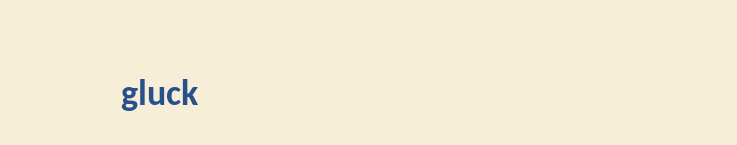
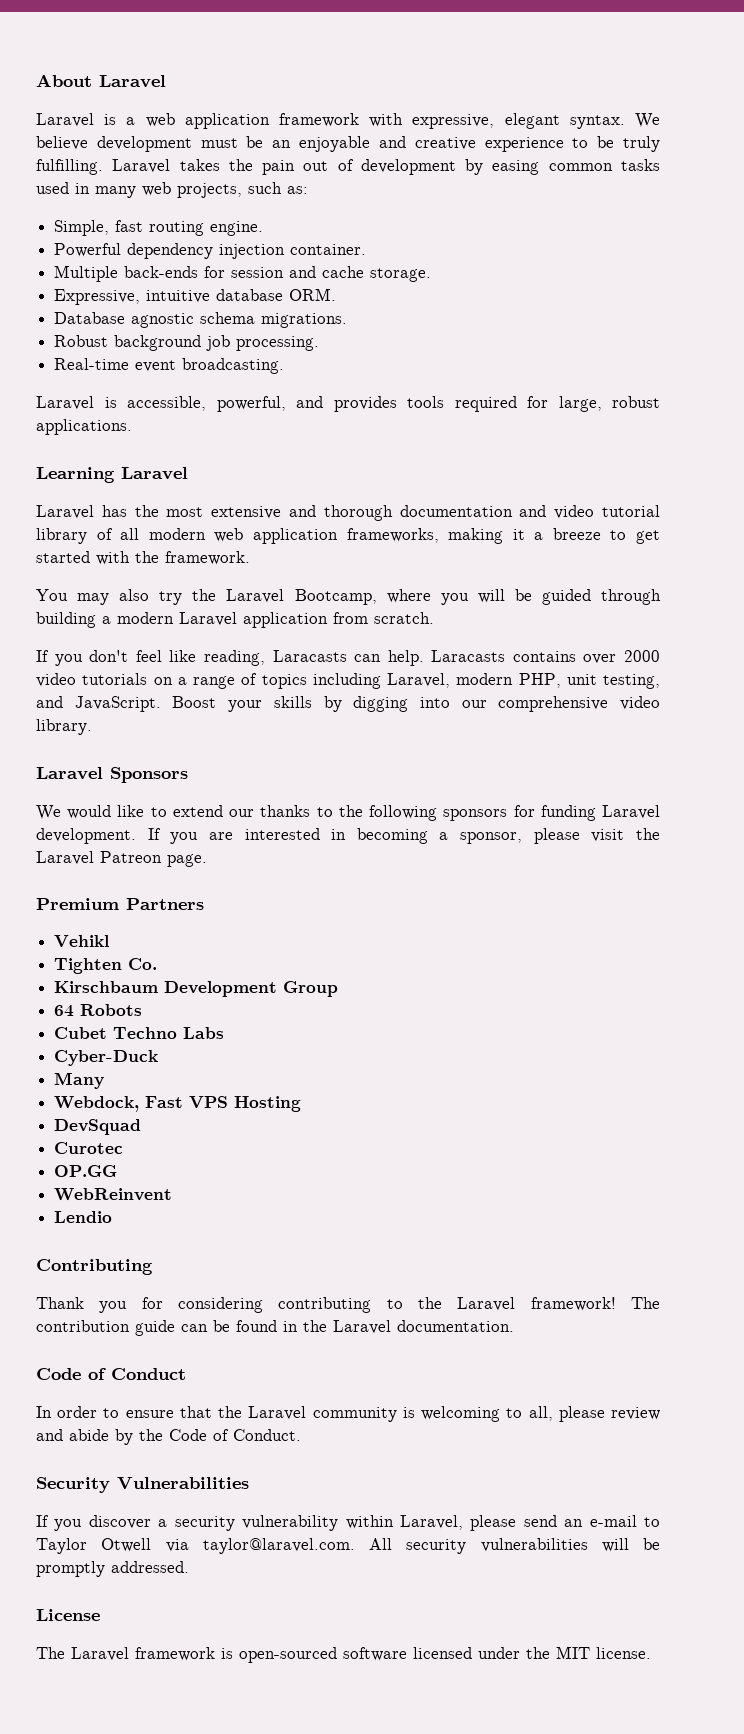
[121,79,199,111] gluck -> [36,74,166,88] [36,113,660,129] [36,136,661,152] [36,159,660,175] [36,182,308,198] [54,220,264,236] [54,243,367,259] [54,265,432,282] [54,288,337,305] [54,312,348,328] [54,335,320,351] [54,358,285,374] [36,396,660,412] [36,419,132,435] [36,467,188,483] [36,505,660,521] [36,528,660,544] [36,551,250,565] [36,589,661,605] [36,612,434,628] [36,650,660,666] [36,673,660,689] [36,696,660,712] [36,719,92,735] [36,767,188,783] [36,805,660,821] [36,828,660,844] [36,851,207,867] [36,898,204,910] [54,935,110,947] [54,958,158,974] [54,981,339,997] [54,1004,143,1017] [54,1027,225,1039] [54,1050,159,1066] [54,1072,105,1089] [54,1096,302,1112] [54,1119,142,1135] [54,1142,124,1154] [54,1165,118,1177] [54,1188,173,1201] [54,1211,113,1223] [36,1259,153,1275] [36,1297,660,1313] [36,1320,514,1336] [36,1368,186,1380] [36,1406,660,1422] [36,1429,301,1445] [36,1477,249,1493] [36,1515,660,1531] [36,1538,660,1554] [36,1561,189,1577] [36,1609,100,1621] [36,1646,651,1663] About Laravel // Laravel is a web application framework with expressive, elegant syntax. We believe development must be an enjoyable and creative experience to be truly fulfilling. Laravel takes the pain out of development by easing common tasks used in many web projects, such as: // Simple, fast routing engine. // Powerful dependency injection container. // Multiple back-ends for session and cache storage. // Expressive, intuitive database ORM. // Database agnostic schema migrations. // Robust background job processing. // Real-time event broadcasting. // Laravel is accessible, powerful, and provides tools required for large, robust applications. // Learning Laravel // Laravel has the most extensive and thorough documentation and video tutorial library of all modern web application frameworks, making it a breeze to get started with the framework. // You may also try the Laravel Bootcamp, where you will be guided through building a modern Laravel application from scratch. // If you don't feel like reading, Laracasts can help. Laracasts contains over 2000 video tutorials on a range of topics including Laravel, modern PHP, unit testing, and JavaScript. Boost your skills by digging into our comprehensive video library. // Laravel Sponsors // We would like to extend our thanks to the following sponsors for funding Laravel development. If you are interested in becoming a sponsor, please visit the Laravel Patreon page. // Premium Partners // Vehikl // Tighten Co. // Kirschbaum Development Group // 64 Robots // Cubet Techno Labs // Cyber-Duck // Many // Webdock, Fast VPS Hosting // DevSquad // Curotec // OP.GG // WebReinvent // Lendio // Contributing // Thank you for considering contributing to the Laravel framework! The contribution guide can be found in the Laravel documentation. // Code of Conduct // In order to ensure that the Laravel community is welcoming to all, please review and abide by the Code of Conduct. // Security Vulnerabilities // If you discover a security vulnerability within Laravel, please send an e-mail to Taylor Otwell via taylor@laravel.com. All security vulnerabilities will be promptly addressed. // License // The Laravel framework is open-sourced software licensed under the MIT license.

